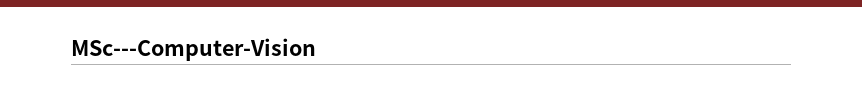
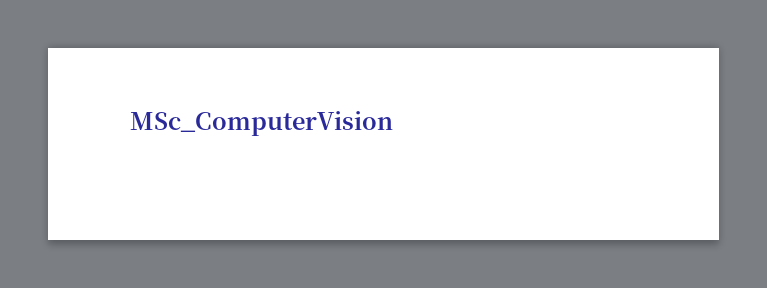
[71,38,316,61] MSc---Computer-Vision -> [130,111,393,136] MSc_ComputerVision

